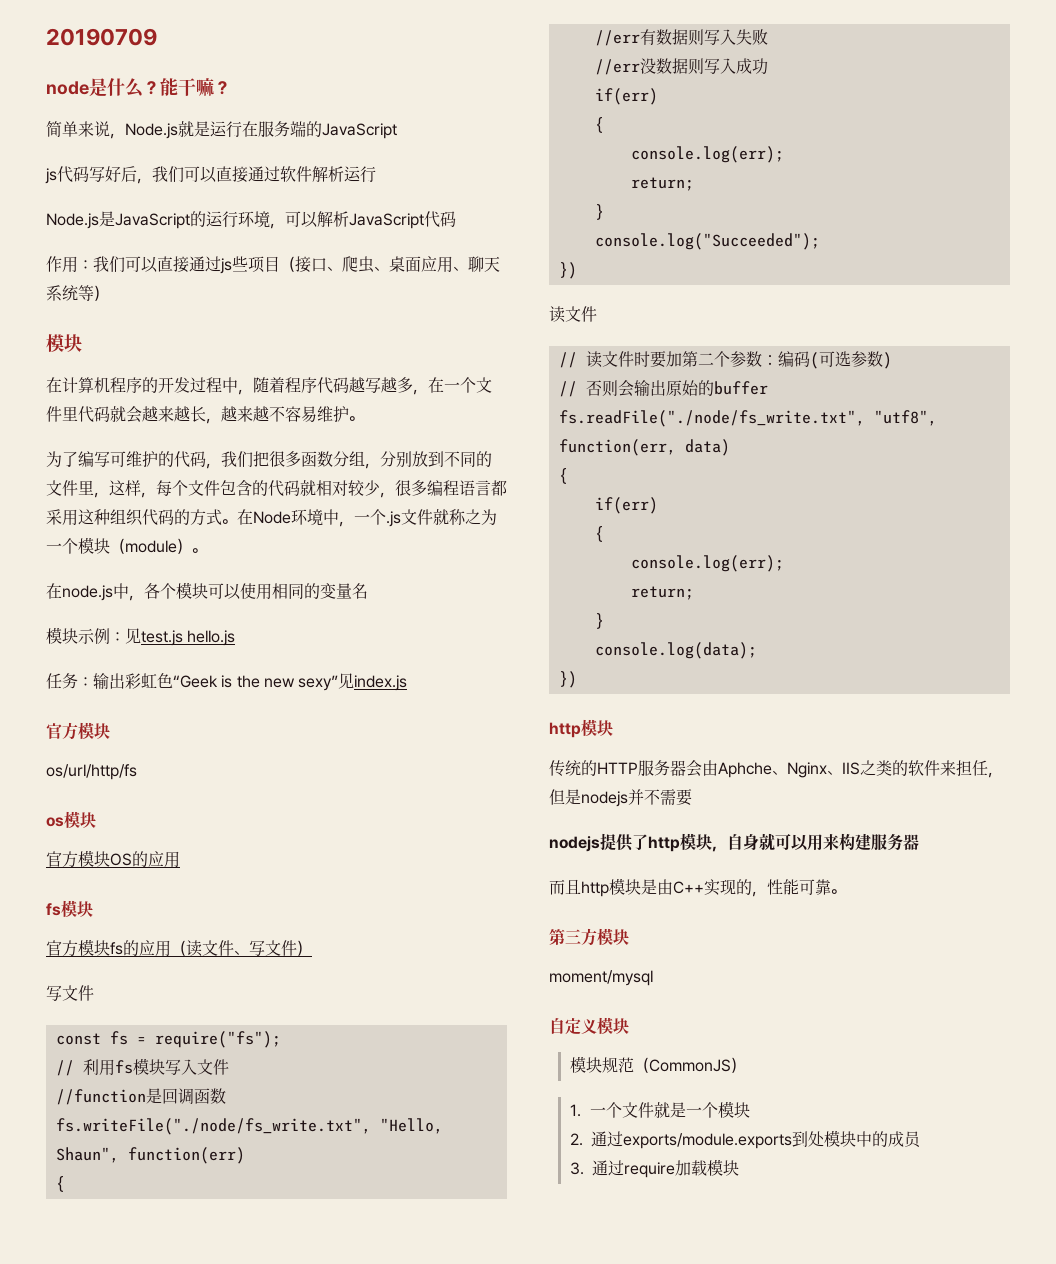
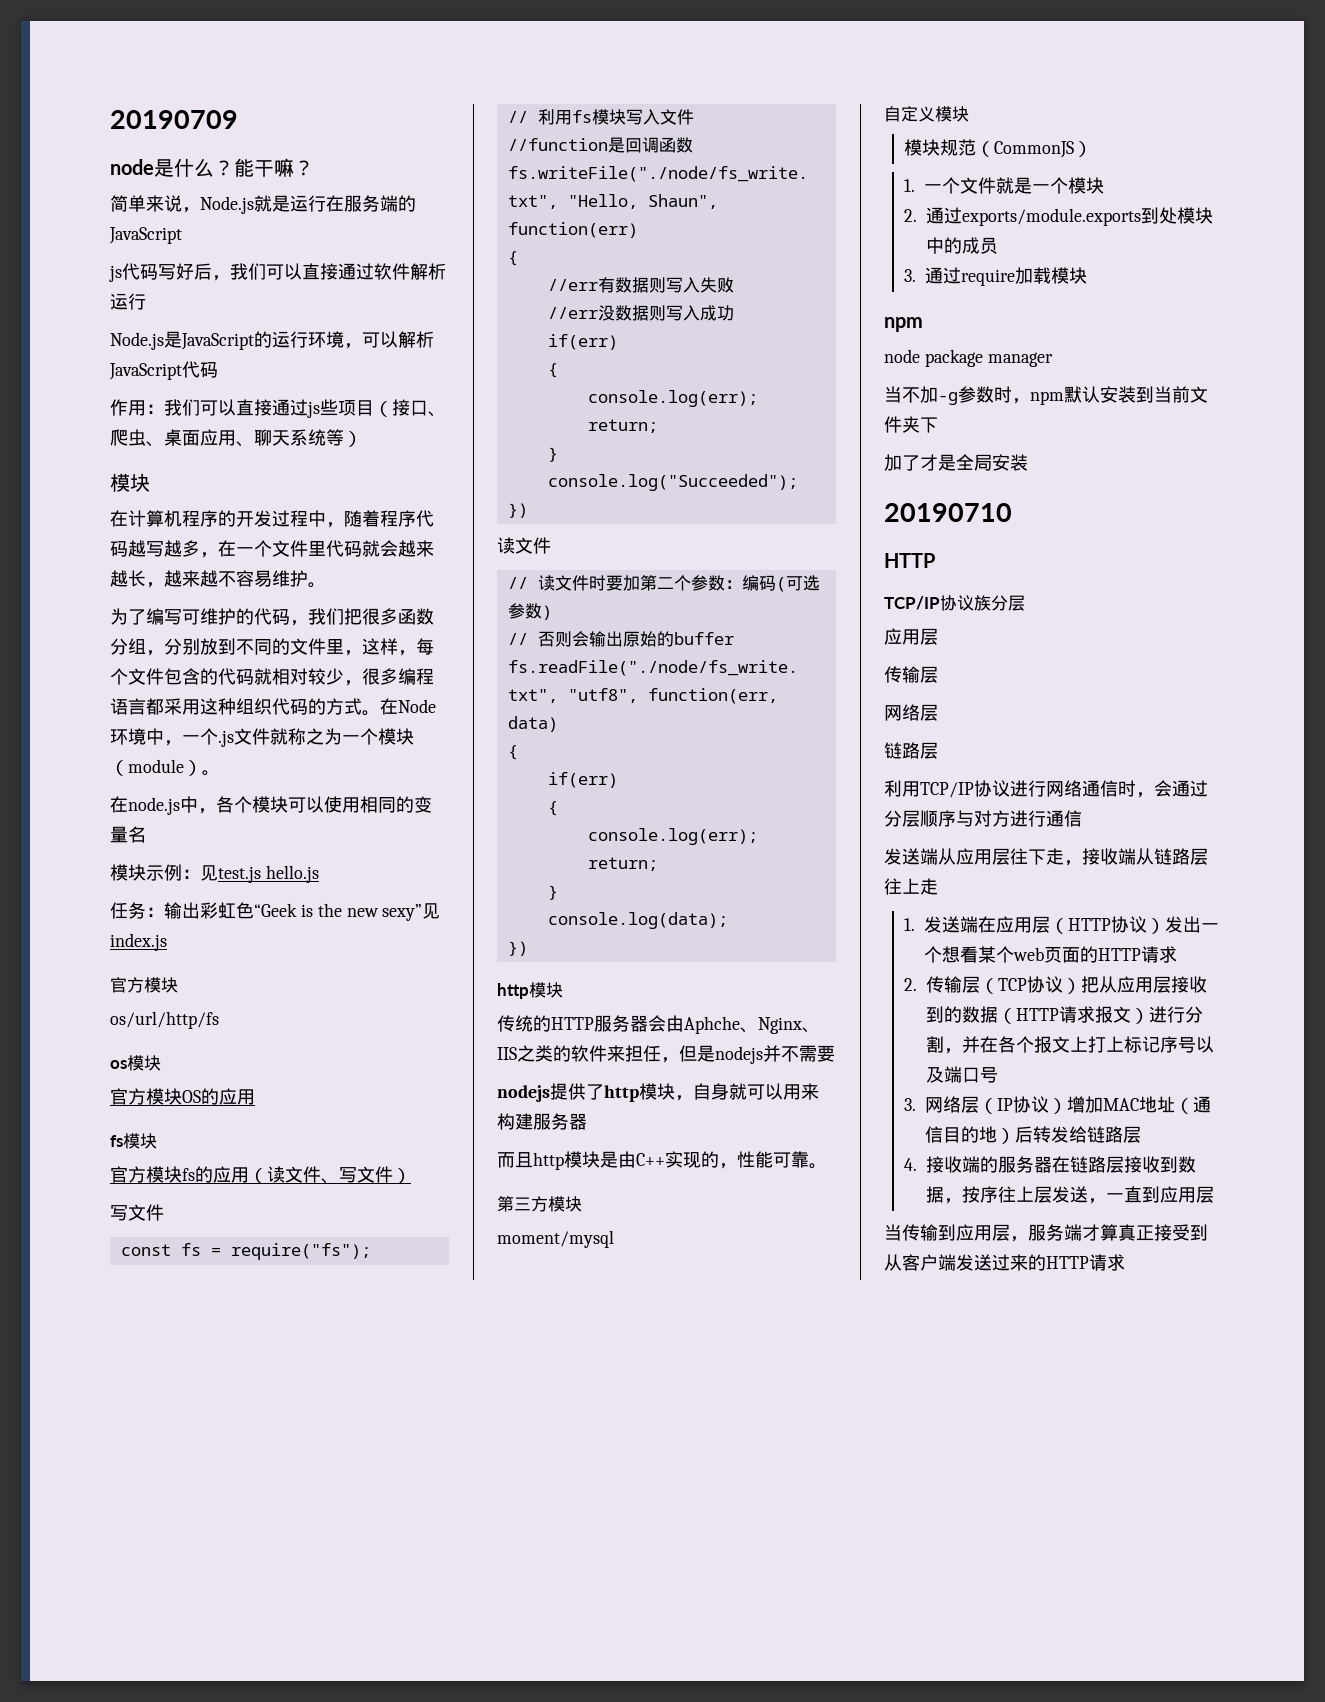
(739, 1168) none -> [884,317,923,332] [884,349,1053,367] [884,386,1208,405] [884,416,938,433] [884,454,1028,471] [884,503,1012,522] [884,553,935,568] [884,595,1025,611] [884,628,938,645] [884,666,938,683] [884,704,938,721] [884,742,938,759] [884,780,1208,798] [884,810,1082,827] [884,848,1208,866] [884,878,938,895] [904,916,1220,934] [924,946,1178,963] [904,976,1208,994] [926,1006,1204,1024] [926,1036,1215,1054] [926,1066,999,1083] [904,1096,1212,1114] [925,1126,1142,1144] [904,1156,1197,1173] [926,1186,1215,1204] [884,1224,1208,1242] [884,1254,1125,1271] // npm // node package manager // 当不加-g参数时，npm默认安装到当前文件夹下 // 加了才是全局安装 // 20190710 // HTTP // TCP/IP协议族分层 // 应用层 // 传输层 // 网络层 // 链路层 // 利用TCP/IP协议进行网络通信时，会通过分层顺序与对方进行通信 // 发送端从应用层往下走，接收端从链路层往上走 // 1.发送端在应用层（HTTP协议）发出一个想看某个web页面的HTTP请求 // 2.传输层（TCP协议）把从应用层接收到的数据（HTTP请求报文）进行分割，并在各个报文上打上标记序号以及端口号 // 3.网络层（IP协议）增加MAC地址（通信目的地）后转发给链路层 // 4.接收端的服务器在链路层接收到数据，按序往上层发送，一直到应用层 // 当传输到应用层，服务端才算真正接受到从客户端发送过来的HTTP请求

